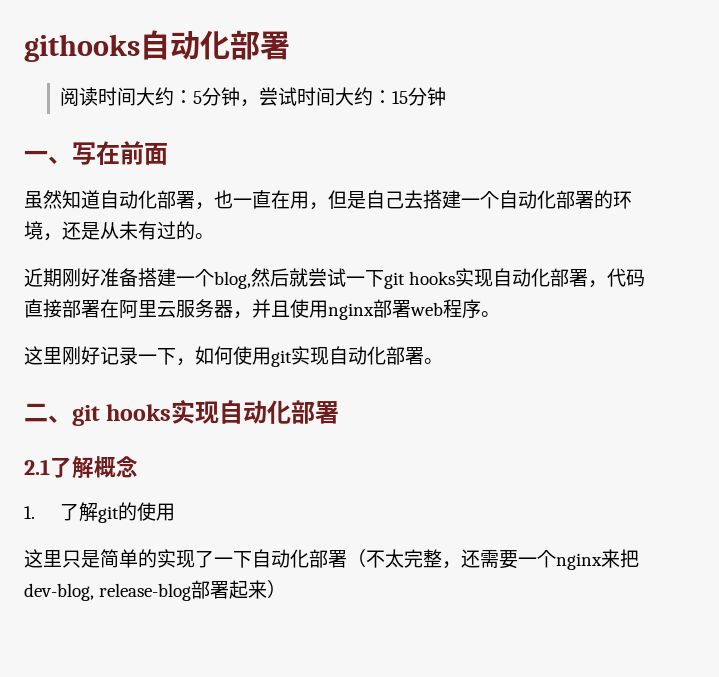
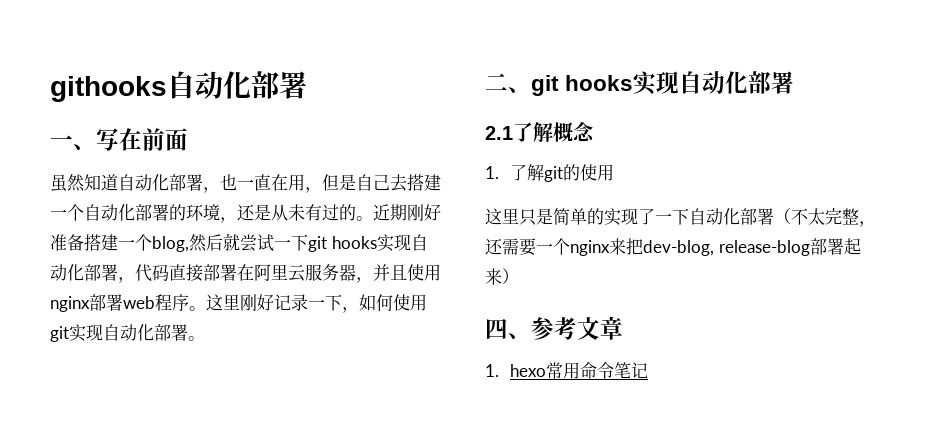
[60,87,447,107] // 阅读时间大约：5分钟，尝试时间大约：15分钟 -> (307, 85) none
(214, 236) // -> (373, 218) none
(500, 314) // -> (206, 308) none
(287, 589) none -> [485,316,623,340] [485,362,648,379] // 四、参考文章 // 1. hexo常用命令笔记

